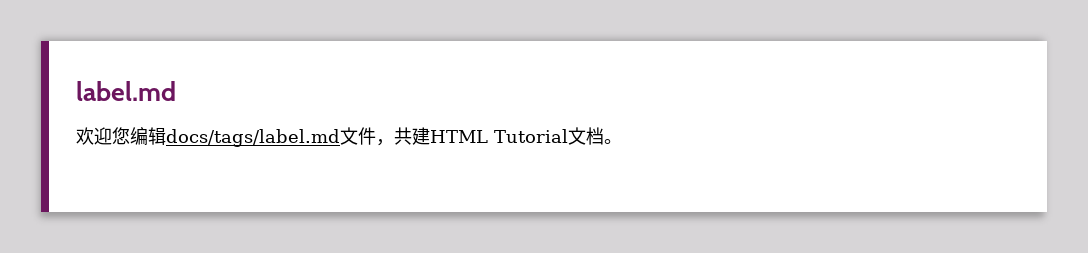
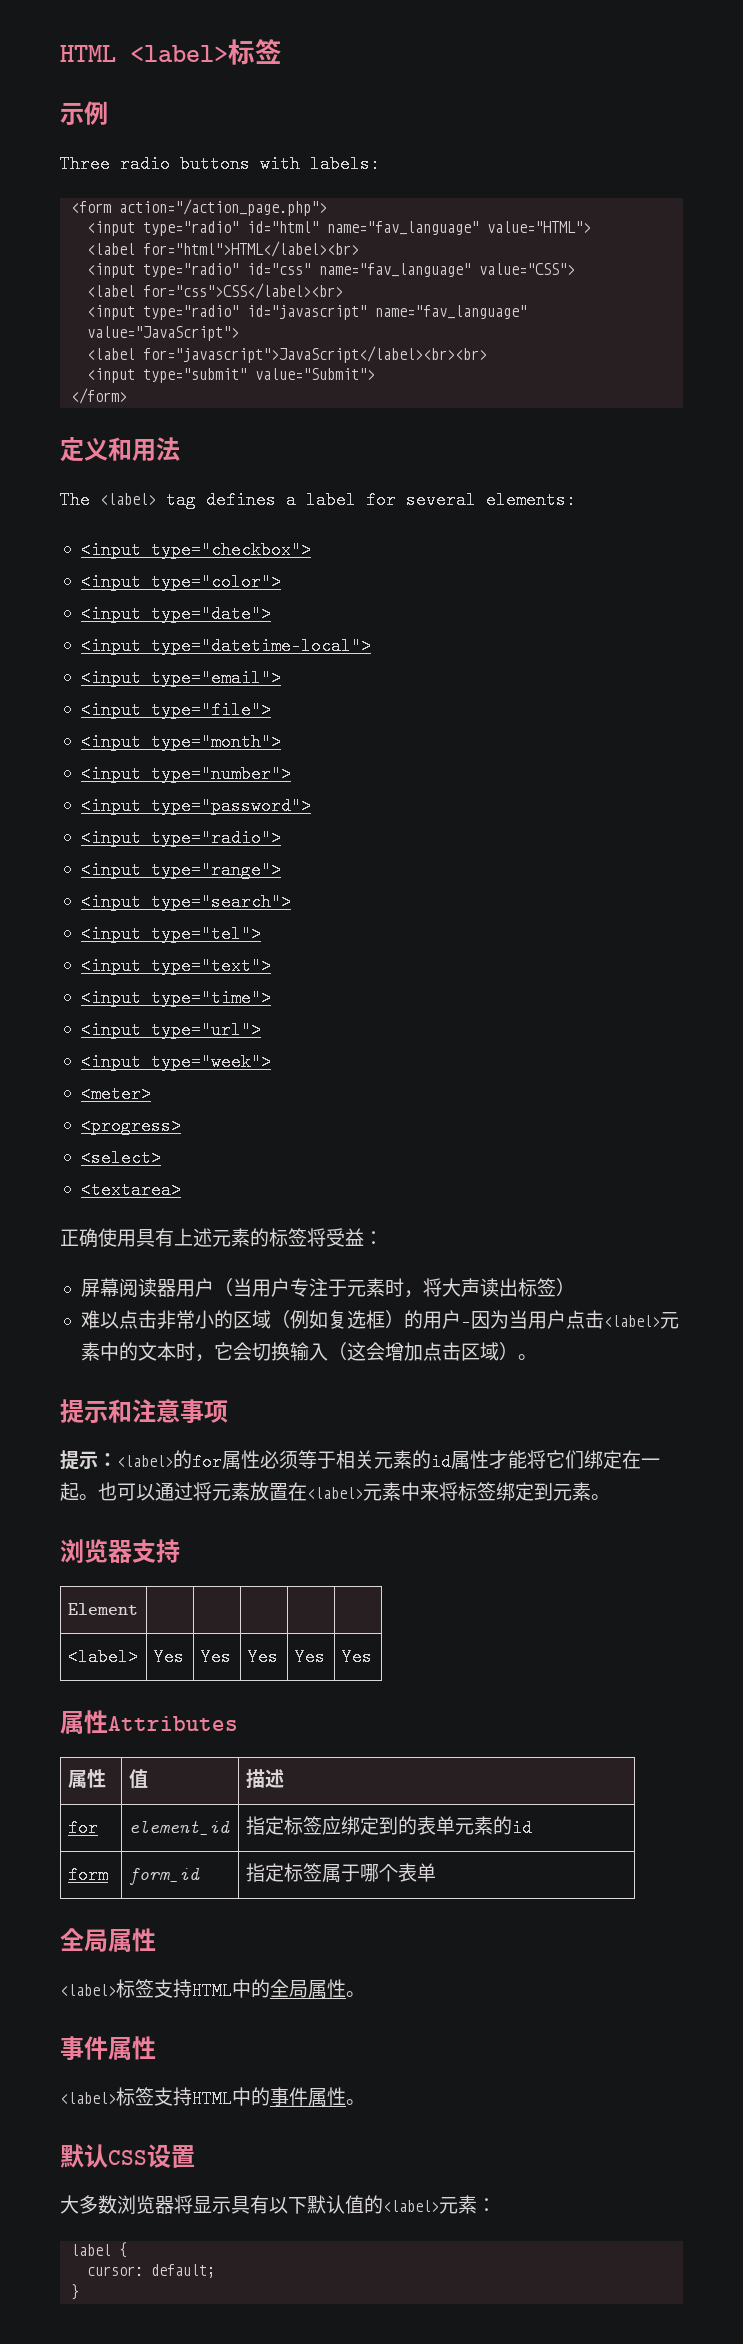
[76,81,176,101] [76,127,622,147] label.md // 欢迎您编辑docs/tags/label.md文件，共建HTML Tutorial文档。 -> [60,39,282,65] [60,101,108,125] [60,155,380,173] [71,199,328,216] [87,221,592,236] [87,241,360,257] [87,263,576,278] [87,283,344,299] [87,305,528,320] [87,326,240,341] [87,346,488,363] [87,368,376,383] [71,388,128,404] [60,437,180,462] [60,491,576,509] [80,541,311,559] [80,573,281,591] [80,605,271,623] [80,637,371,655] [80,669,281,687] [80,701,271,719] [80,733,281,751] [80,765,291,783] [80,797,311,815] [80,829,281,847] [80,861,281,879] [80,893,291,911] [80,925,261,943] [80,957,271,975] [80,989,271,1007] [80,1021,261,1039] [80,1053,271,1071] [80,1085,151,1103] [80,1117,181,1135] [80,1149,161,1167] [80,1181,181,1199] [60,1228,383,1248] [80,1278,575,1298] [80,1310,679,1331] [80,1342,537,1362] [60,1399,228,1423] [60,1450,660,1471] [60,1482,610,1501] [60,1539,180,1564] [67,1603,138,1615] [67,1648,138,1666] [153,1648,184,1666] [200,1648,231,1666] [247,1648,278,1666] [294,1648,325,1666] [341,1648,372,1666] [60,1710,238,1734] [67,1769,106,1788] [128,1769,148,1789] [245,1769,284,1788] [67,1819,98,1837] [128,1820,230,1835] [245,1816,532,1837] [67,1866,108,1884] [128,1867,200,1885] [245,1863,436,1883] [60,1928,156,1952] [60,1979,365,2000] [60,2036,156,2060] [60,2087,365,2108] [60,2144,195,2168] [60,2195,496,2214] [71,2242,128,2258] [87,2264,216,2278] [71,2284,80,2300] HTML <label>标签 // 示例 // Three radio buttons with labels: // <form action="/action_page.php"> // <input type="radio" id="html" name="fav_language" value="HTML"> // <label for="html">HTML</label><br> // <input type="radio" id="css" name="fav_language" value="CSS"> // <label for="css">CSS</label><br> // <input type="radio" id="javascript" name="fav_language" value="JavaScript"> // <label for="javascript">JavaScript</label><br><br> // <input type="submit" value="Submit"> // </form> // 定义和用法 // The <label> tag defines a label for several elements: // <input type="checkbox"> // <input type="color"> // <input type="date"> // <input type="datetime-local"> // <input type="email"> // <input type="file"> // <input type="month"> // <input type="number"> // <input type="password"> // <input type="radio"> // <input type="range"> // <input type="search"> // <input type="tel"> // <input type="text"> // <input type="time"> // <input type="url"> // <input type="week"> // <meter> // <progress> // <select> // <textarea> // 正确使用具有上述元素的标签将受益： // 屏幕阅读器用户（当用户专注于元素时，将大声读出标签） // 难以点击非常小的区域（例如复选框）的用户-因为当用户点击<label>元素中的文本时，它会切换输入（这会增加点击区域）。 // 提示和注意事项 // 提示：<label>的for属性必须等于相关元素的id属性才能将它们绑定在一起。也可以通过将元素放置在<label>元素中来将标签绑定到元素。 // 浏览器支持 // Element | | | | | // <label> | Yes | Yes | Yes | Yes | Yes // 属性Attributes // 属性 | 值 | 描述 // for | element_id | 指定标签应绑定到的表单元素的id // form | form_id | 指定标签属于哪个表单 // 全局属性 // <label>标签支持HTML中的全局属性。 // 事件属性 // <label>标签支持HTML中的事件属性。 // 默认CSS设置 // 大多数浏览器将显示具有以下默认值的<label>元素： // label { // cursor: default; // }

